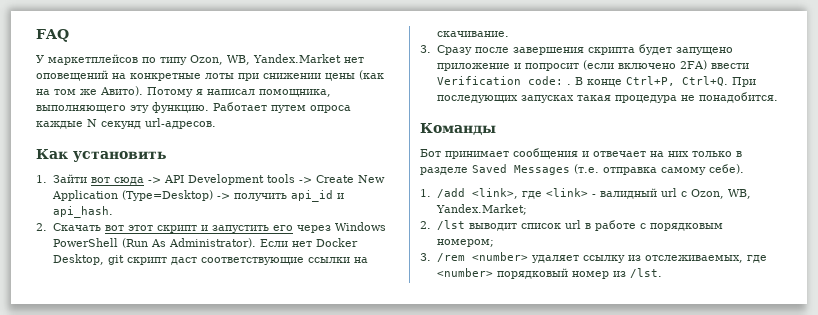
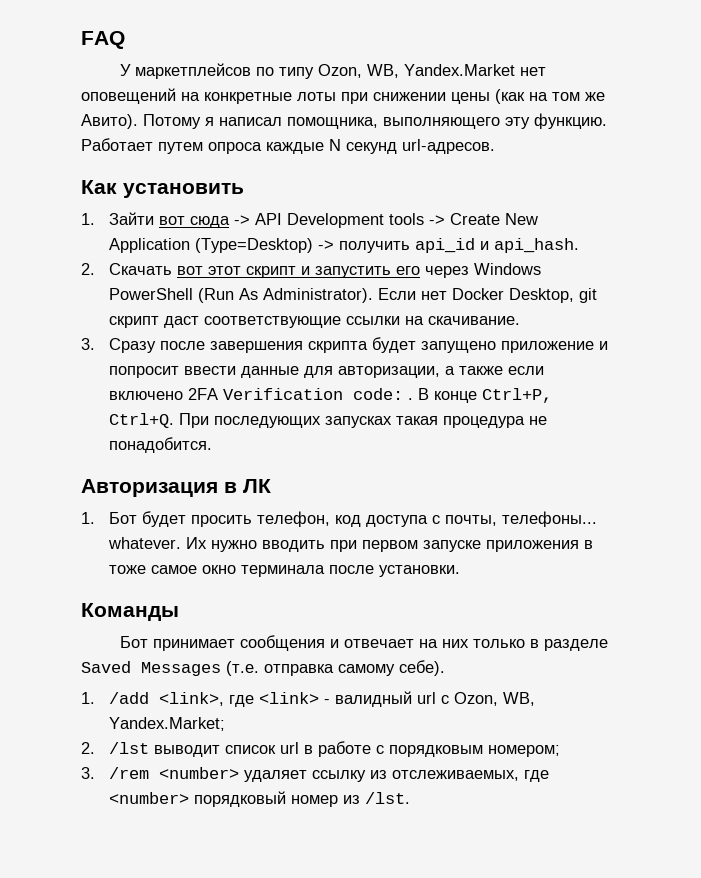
[582,60,749,70] (если включено 2FA) ввести -> [184,366,545,378] [109,388,219,400] ввести данные для авторизации, а также если включено 2FA
(778, 97) none -> [81,479,271,497] [81,511,598,527] [108,537,594,552] [109,565,461,577] // Авторизация в ЛК // 1. Бот будет просить телефон, код доступа с почты, телефоны... whatever. Их нужно вводить при первом запуске приложения в тоже самое окно терминала после установки.

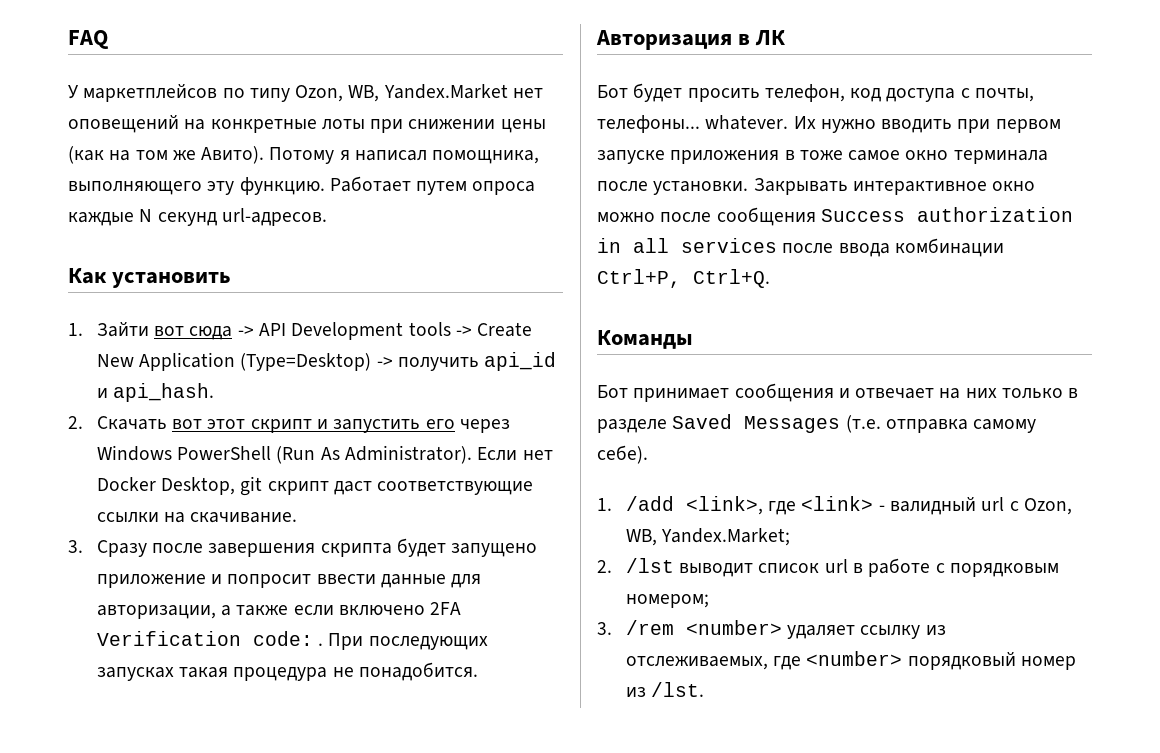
[418,388,553,403] [109,413,175,428] В конце Ctrl+P, Ctrl+Q. -> (324, 644) none
[81,512,95,524] 1. -> (786, 38) none
(461, 571) none -> [753,178,1036,195] [597,207,1073,226] [597,238,1004,257] [597,269,770,288] Закрывать интерактивное окно можно после сообщения Success authorization in all services после ввода комбинации Ctrl+P, Ctrl+Q.

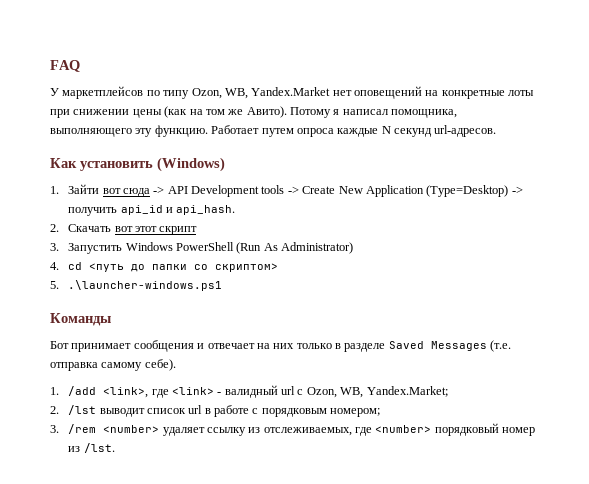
(232, 280) none -> [157,157,225,172] (Windows)
[317,419,510,433] [96,445,553,464] [96,476,534,496] [96,512,298,523] [68,538,538,557] [96,574,482,588] [96,602,462,619] [96,631,488,650] [96,662,479,681] [596,30,786,50] [597,83,1034,102] [597,115,1061,133] [597,150,1048,164] [597,178,1036,195] [597,207,1073,226] [597,238,1004,257] [597,269,770,288] и запустить его через Windows PowerShell (Run As Administrator). Если нет Docker Desktop, git скрипт даст соответствующие ссылки на скачивание. // 3. Сразу после завершения скрипта будет запущено приложение и попросит ввести данные для авторизации, а также если включено 2FA Verification code: . При последующих запусках такая процедура не понадобится. // Авторизация в ЛК // Бот будет просить телефон, код доступа с почты, телефоны... whatever. Их нужно вводить при первом запуске приложения в тоже самое окно терминала после установки. Закрывать интерактивное окно можно после сообщения Success authorization in all services после ввода комбинации Ctrl+P, Ctrl+Q. -> [50,242,354,254] [50,262,279,272] [50,280,223,291] // 3. Запустить Windows PowerShell (Run As Administrator) // 4. cd <путь до папки со скриптом> // 5. .\launcher-windows.ps1

